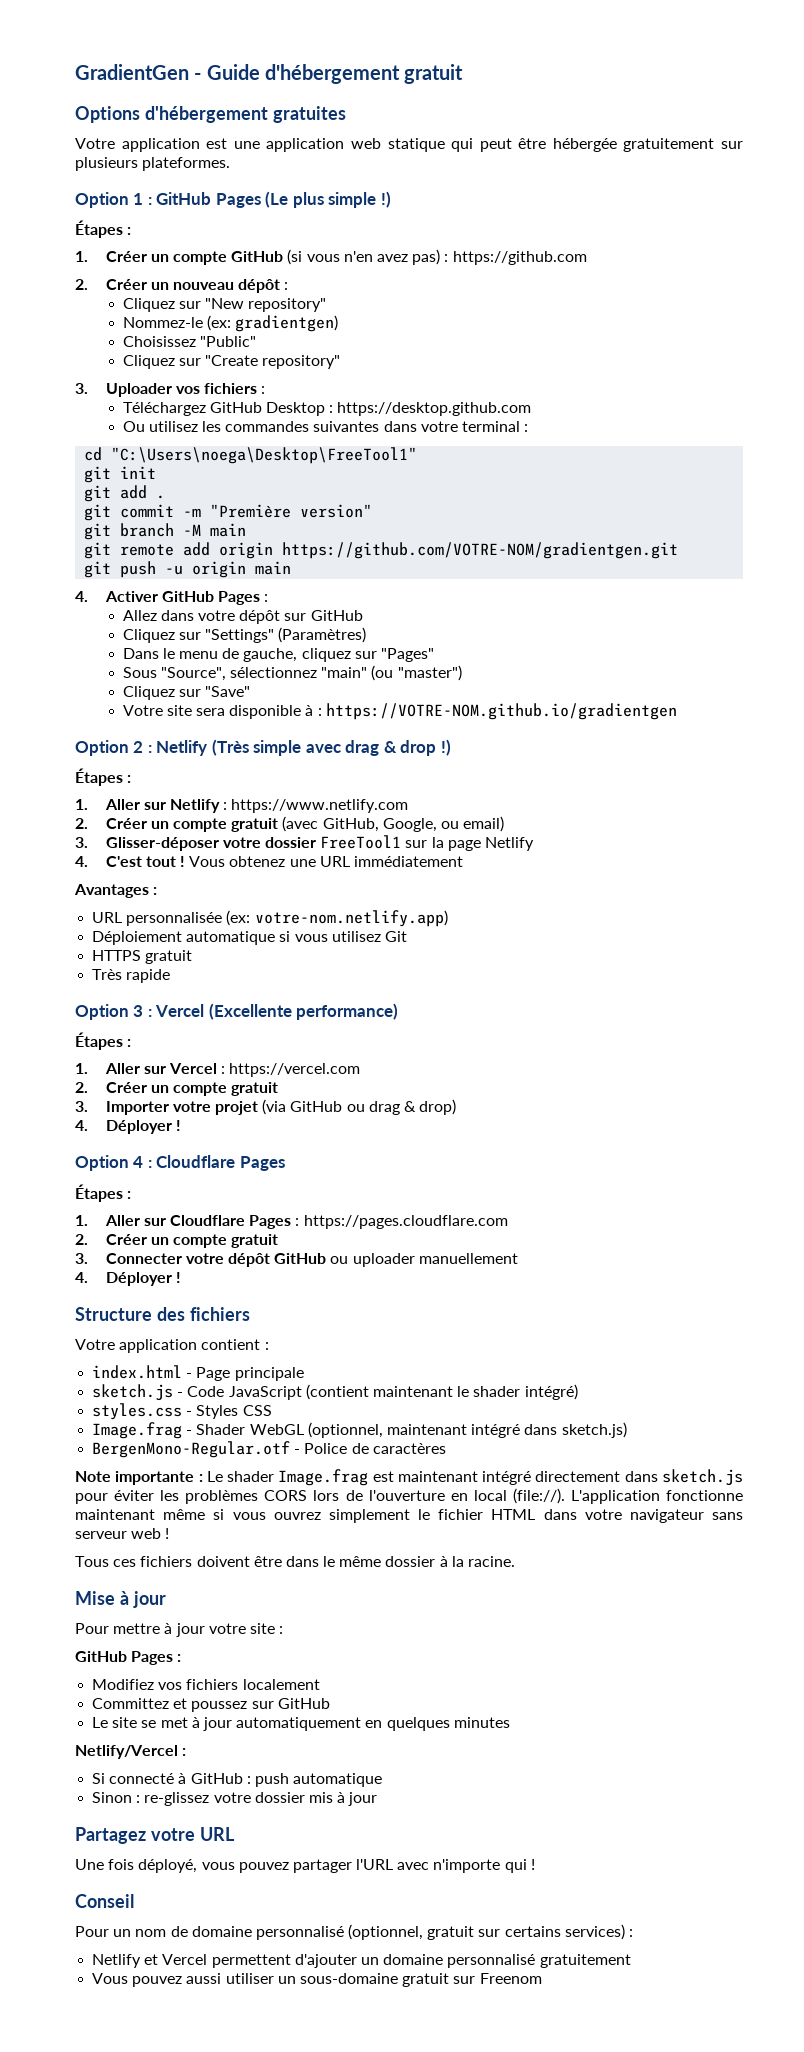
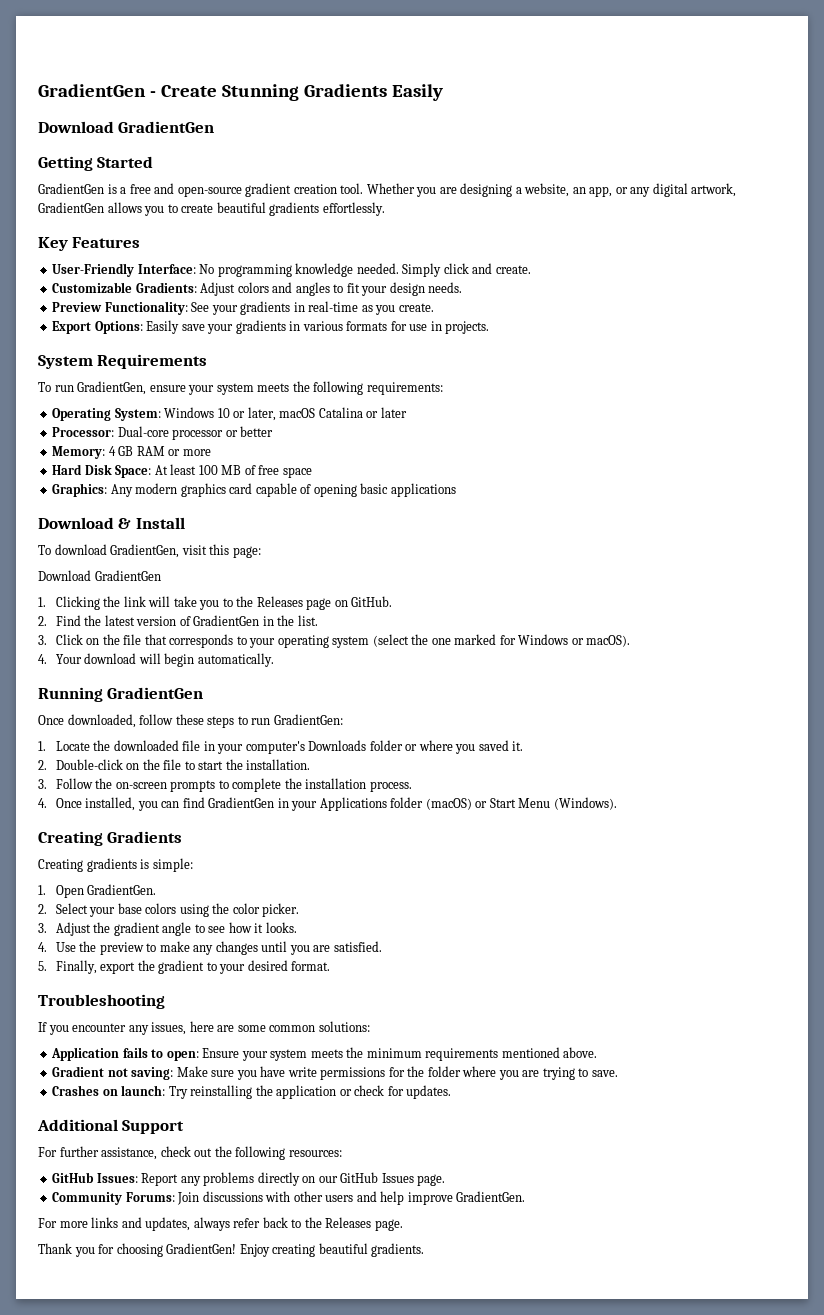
[206,64,464,84] [75,106,346,123] [75,138,743,152] [75,157,231,171] [75,191,391,208] [75,220,132,238] [75,249,587,265] [75,279,289,293] [122,298,327,312] [122,315,339,332] [122,336,256,347] [122,355,341,369] [75,383,266,397] [122,402,532,416] [122,421,529,432] [84,447,418,464] [84,466,157,483] [84,485,166,502] [84,504,373,521] [84,523,247,540] [84,542,679,559] [84,561,292,578] [75,591,269,605] [122,610,363,624] [122,627,367,643] [122,648,435,662] [122,665,462,681] [122,686,251,700] [122,703,677,720] [75,739,451,756] [75,768,132,786] [75,799,409,813] [75,816,505,832] [75,835,534,851] [75,856,463,867] [74,884,158,898] [92,910,448,927] [92,931,407,945] [92,950,193,964] [92,969,171,983] [75,1003,399,1020] [75,1032,132,1050] [75,1063,361,1077] [75,1082,279,1096] [75,1099,457,1115] [75,1120,181,1134] [75,1155,285,1171] [75,1184,132,1202] [75,1215,508,1229] [75,1234,279,1248] [75,1253,518,1267] [75,1272,181,1286] [75,1307,250,1321] [75,1339,269,1353] [92,1365,304,1381] [92,1384,578,1401] [92,1403,272,1420] [92,1422,627,1439] [92,1441,446,1458] [75,1469,743,1486] [75,1488,743,1504] [75,1509,743,1523] [75,1528,170,1539] [75,1556,516,1567] [75,1591,166,1608] [75,1623,284,1637] [75,1651,182,1665] [92,1679,320,1690] [92,1698,330,1712] [92,1717,510,1731] [75,1745,187,1759] [92,1773,383,1787] [92,1792,378,1806] [75,1827,235,1844] [75,1859,535,1873] [75,1894,134,1908] [75,1924,634,1940] [92,1954,631,1968] [92,1973,542,1987] Guide d'hébergement gratuit // Options d'hébergement gratuites // Votre application est une application web statique qui peut être hébergée gratuitement sur plusieurs plateformes. // Option 1 : GitHub Pages (Le plus simple !) // Étapes : // 1. Créer un compte GitHub (si vous n'en avez pas) : https://github.com // 2. Créer un nouveau dépôt : // Cliquez sur "New repository" // Nommez-le (ex: gradientgen) // Choisissez "Public" // Cliquez sur "Create repository" // 3. Uploader vos fichiers : // Téléchargez GitHub Desktop : https://desktop.github.com // Ou utilisez les commandes suivantes dans votre terminal : // cd "C:\Users\noega\Desktop\FreeTool1" // git init // git add . // git commit -m "Première version" // git branch -M main // git remote add origin https://github.com/VOTRE-NOM/gradientgen.git // git push -u origin main // 4. Activer GitHub Pages : // Allez dans votre dépôt sur GitHub // Cliquez sur "Settings" (Paramètres) // Dans le menu de gauche, cliquez sur "Pages" // Sous "Source", sélectionnez "main" (ou "master") // Cliquez sur "Save" // Votre site sera disponible à : https://VOTRE-NOM.github.io/gradientgen // Option 2 : Netlify (Très simple avec drag & drop !) // Étapes : // 1. Aller sur Netlify : https://www.netlify.com // 2. Créer un compte gratuit (avec GitHub, Google, ou email) // 3. Glisser-déposer votre dossier FreeTool1 sur la page Netlify // 4. C'est tout ! Vous obtenez une URL immédiatement // Avantages : // URL personnalisée (ex: votre-nom.netlify.app) // Déploiement automatique si vous utilisez Git // HTTPS gratuit // Très rapide // Option 3 : Vercel (Excellente performance) // Étapes : // 1. Aller sur Vercel : https://vercel.com // 2. Créer un compte gratuit // 3. Importer votre projet (via GitHub ou drag & drop) // 4. Déployer ! // Option 4 : Cloudflare Pages // Étapes : // 1. Aller sur Cloudflare Pages : https://pages.cloudflare.com // 2. Créer un compte gratuit // 3. Connecter votre dépôt GitHub ou uploader manuellement // 4. Déployer ! // Structure des fichiers // Votre application contient : // index.html - Page principale // sketch.js - Code JavaScript (contient maintenant le shader intégré) // styles.css - Styles CSS // Image.frag - Shader WebGL (optionnel, maintenant intégré dans sketch.js) // BergenMono-Regular.otf - Police de caractères // Note importante : Le shader Image.frag est maintenant intégré directement dans sketch.js pour éviter les problèmes CORS lors de l'ouverture en local (file://). L'application fonctionne maintenant même si vous ouvrez simplement le fichier HTML dans votre navigateur sans serveur web ! // Tous ces fichiers doivent être dans le même dossier à la racine. // Mise à jour // Pour mettre à jour votre site : // GitHub Pages : // Modifiez vos fichiers localement // Committez et poussez sur GitHub // Le site se met à jour automatiquement en quelques minutes // Netlify/Vercel : // Si connecté à GitHub : push automatique // Sinon : re-glissez votre dossier mis à jour // Partagez votre URL // Une fois déployé, vous pouvez partager l'URL avec n'importe qui ! // Conseil // Pour un nom de domaine personnalisé (optionnel, gratuit sur certains services) : // Netlify et Vercel permettent d'ajouter un domaine personnalisé gratuitement // Vous pouvez aussi utiliser un sous-domaine gratuit sur Freenom -> [160,84,443,101] [38,121,215,133] [38,156,154,171] [38,183,737,197] [38,202,385,216] [38,237,141,251] [52,263,531,277] [52,282,463,296] [52,301,434,315] [52,320,490,334] [38,354,208,369] [38,381,443,395] [52,407,407,421] [52,426,274,440] [52,446,211,459] [52,464,312,478] [52,483,456,497] [38,517,185,529] [38,544,261,558] [38,570,161,581] [38,596,393,610] [38,615,318,626] [38,634,631,648] [38,653,274,667] [38,687,204,702] [38,714,343,728] [38,740,524,754] [38,759,311,770] [38,778,412,792] [38,797,617,811] [38,831,183,846] [38,858,193,872] [38,884,157,898] [38,903,300,917] [38,922,297,936] [38,941,382,955] [38,960,331,974] [38,994,165,1009] [38,1021,370,1035] [51,1047,598,1061] [52,1066,618,1080] [52,1085,452,1099] [37,1119,185,1134] [38,1146,342,1160] [52,1172,446,1186] [52,1191,526,1205] [38,1217,403,1231] [38,1243,425,1257] Create Stunning Gradients Easily // Download GradientGen // Getting Started // GradientGen is a free and open-source gradient creation tool. Whether you are designing a website, an app, or any digital artwork, GradientGen allows you to create beautiful gradients effortlessly. // Key Features // User-Friendly Interface: No programming knowledge needed. Simply click and create. // Customizable Gradients: Adjust colors and angles to fit your design needs. // Preview Functionality: See your gradients in real-time as you create. // Export Options: Easily save your gradients in various formats for use in projects. // System Requirements // To run GradientGen, ensure your system meets the following requirements: // Operating System: Windows 10 or later, macOS Catalina or later // Processor: Dual-core processor or better // Memory: 4 GB RAM or more // Hard Disk Space: At least 100 MB of free space // Graphics: Any modern graphics card capable of opening basic applications // Download & Install // To download GradientGen, visit this page: // Download GradientGen // 1. Clicking the link will take you to the Releases page on GitHub. // 2. Find the latest version of GradientGen in the list. // 3. Click on the file that corresponds to your operating system (select the one marked for Windows or macOS). // 4. Your download will begin automatically. // Running GradientGen // Once downloaded, follow these steps to run GradientGen: // 1. Locate the downloaded file in your computer's Downloads folder or where you saved it. // 2. Double-click on the file to start the installation. // 3. Follow the on-screen prompts to complete the installation process. // 4. Once installed, you can find GradientGen in your Applications folder (macOS) or Start Menu (Windows). // Creating Gradients // Creating gradients is simple: // 1. Open GradientGen. // 2. Select your base colors using the color picker. // 3. Adjust the gradient angle to see how it looks. // 4. Use the preview to make any changes until you are satisfied. // 5. Finally, export the gradient to your desired format. // Troubleshooting // If you encounter any issues, here are some common solutions: // Application fails to open: Ensure your system meets the minimum requirements mentioned above. // Gradient not saving: Make sure you have write permissions for the folder where you are trying to save. // Crashes on launch: Try reinstalling the application or check for updates. // Additional Support // For further assistance, check out the following resources: // GitHub Issues: Report any problems directly on our GitHub Issues page. // Community Forums: Join discussions with other users and help improve GradientGen. // For more links and updates, always refer back to the Releases page. // Thank you for choosing GradientGen! Enjoy creating beautiful gradients.

